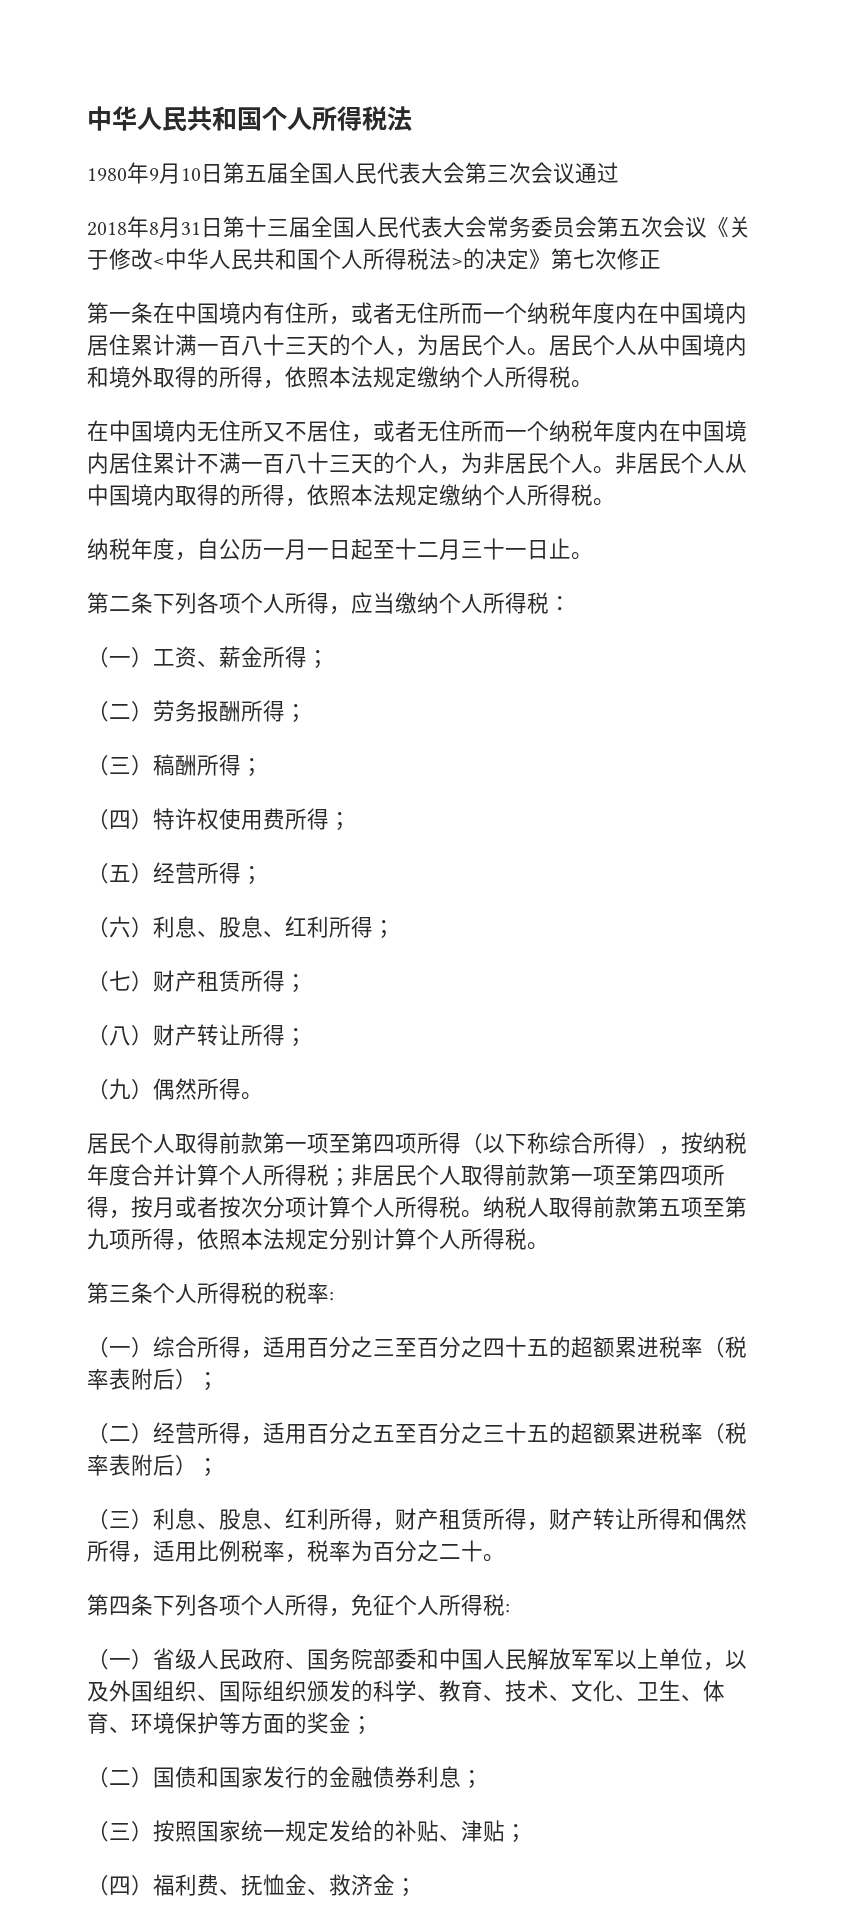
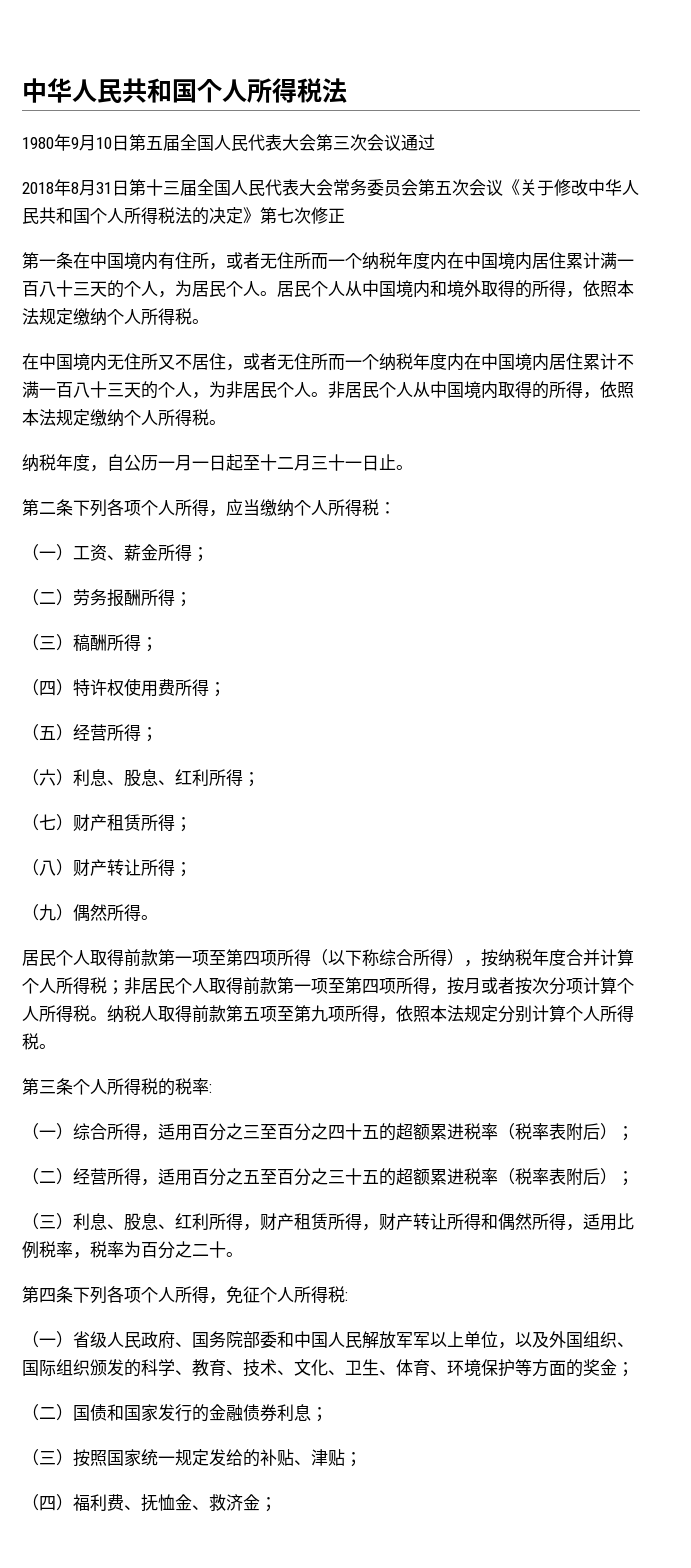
[153,248,463,270] <中华人民共和国个人所得税法> -> [588,179,639,196] [22,207,192,225] 中华人民共和国个人所得税法

